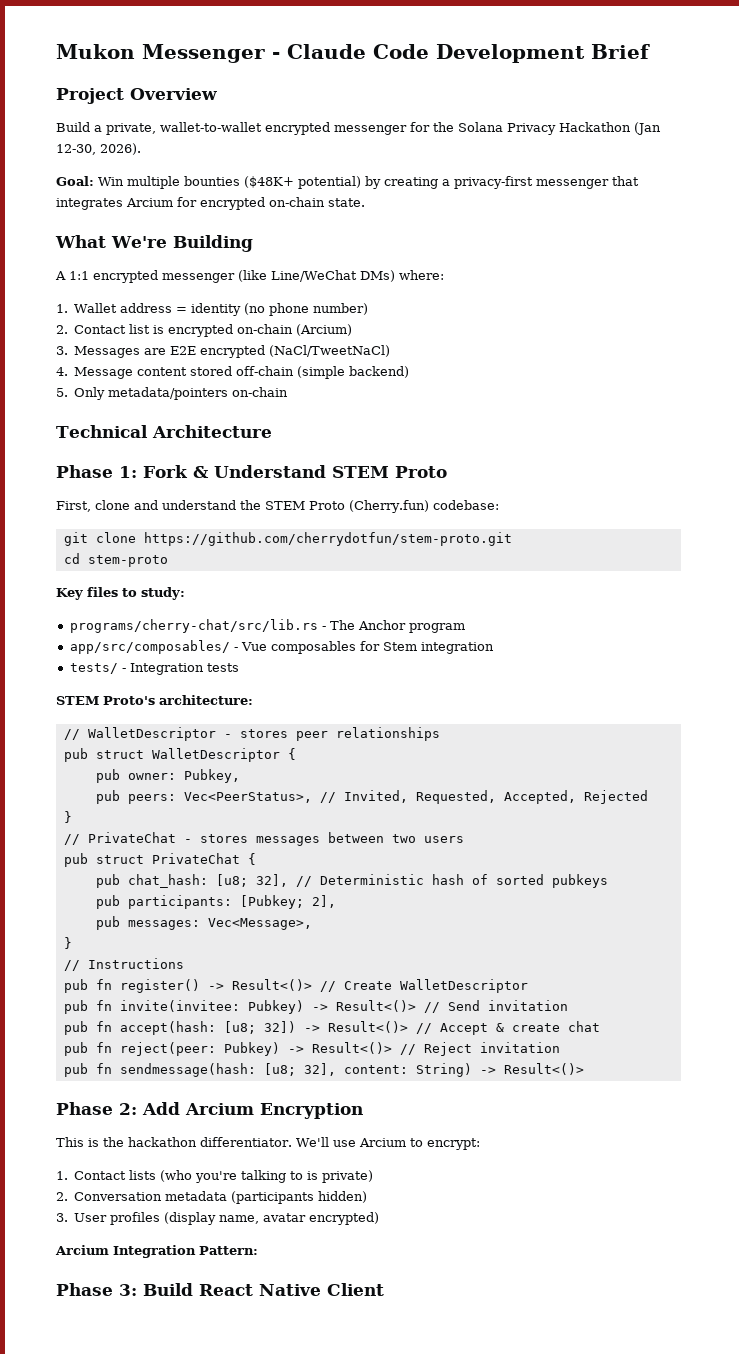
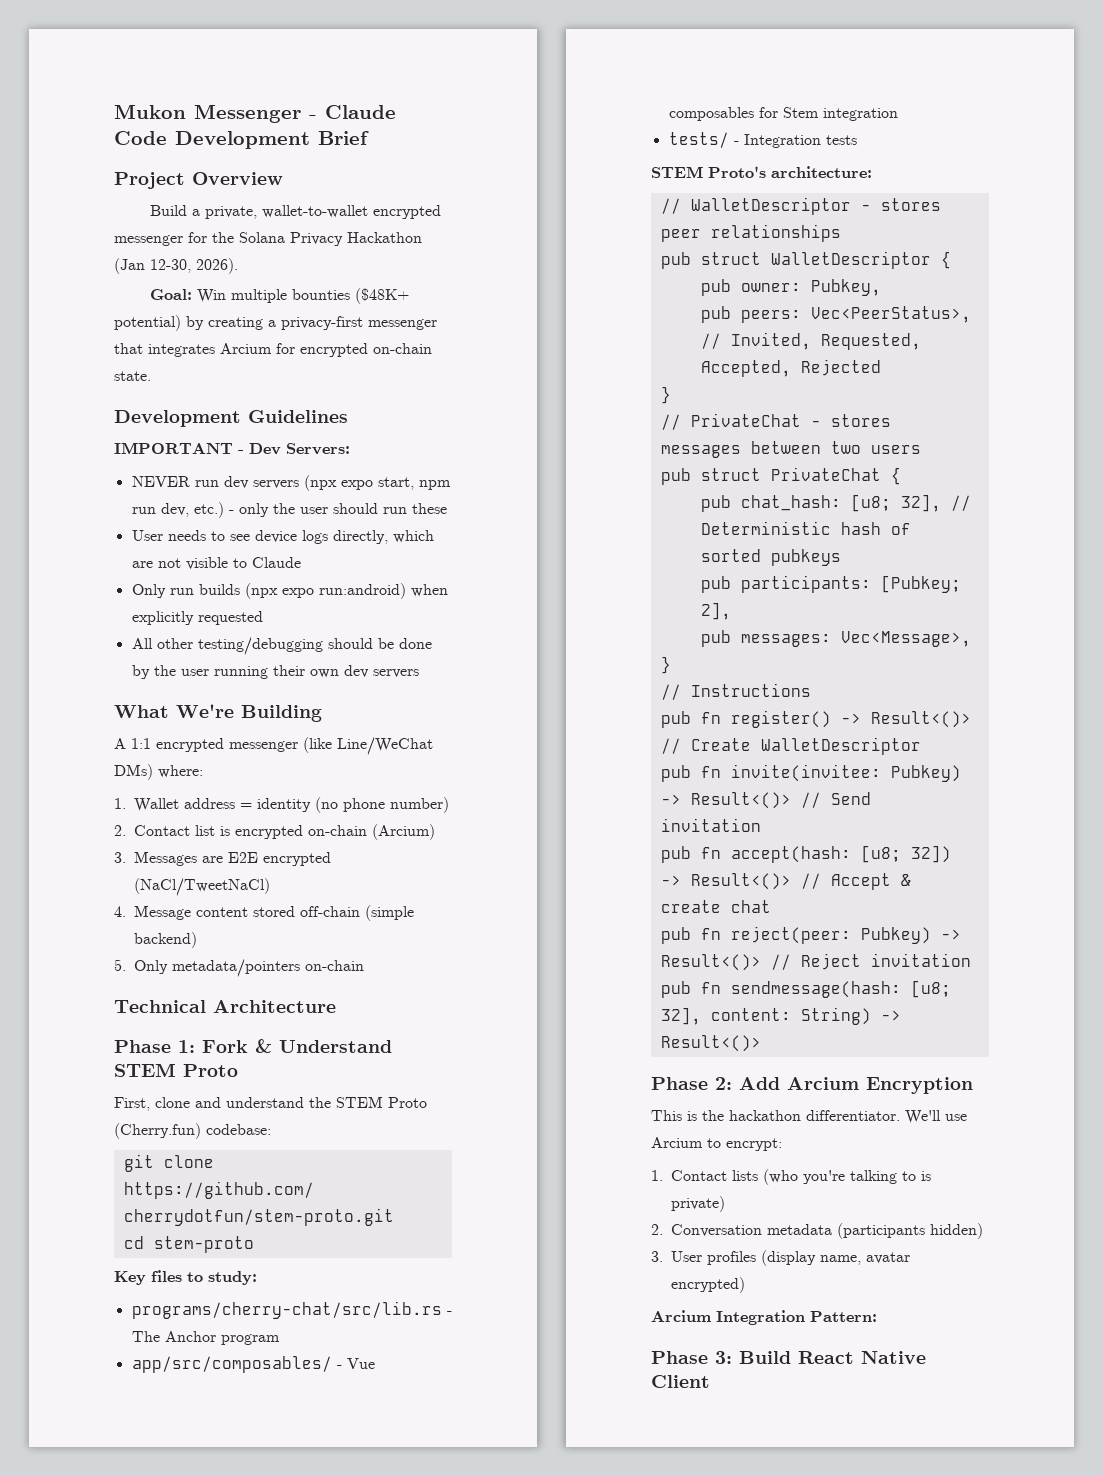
(365, 202) none -> [114,410,348,427] [114,442,350,455] [131,475,451,491] [131,502,447,518] [131,530,434,544] [131,557,301,570] [131,583,448,599] [131,611,263,625] [131,637,432,655] [131,665,419,679] // Development Guidelines // IMPORTANT - Dev Servers: // NEVER run dev servers (npx expo start, npm run dev, etc.) - only the user should run these // User needs to see device logs directly, which are not visible to Claude // Only run builds (npx expo run:android) when explicitly requested // All other testing/debugging should be done by the user running their own dev servers

